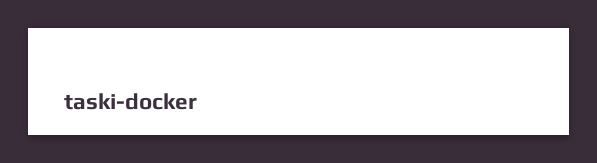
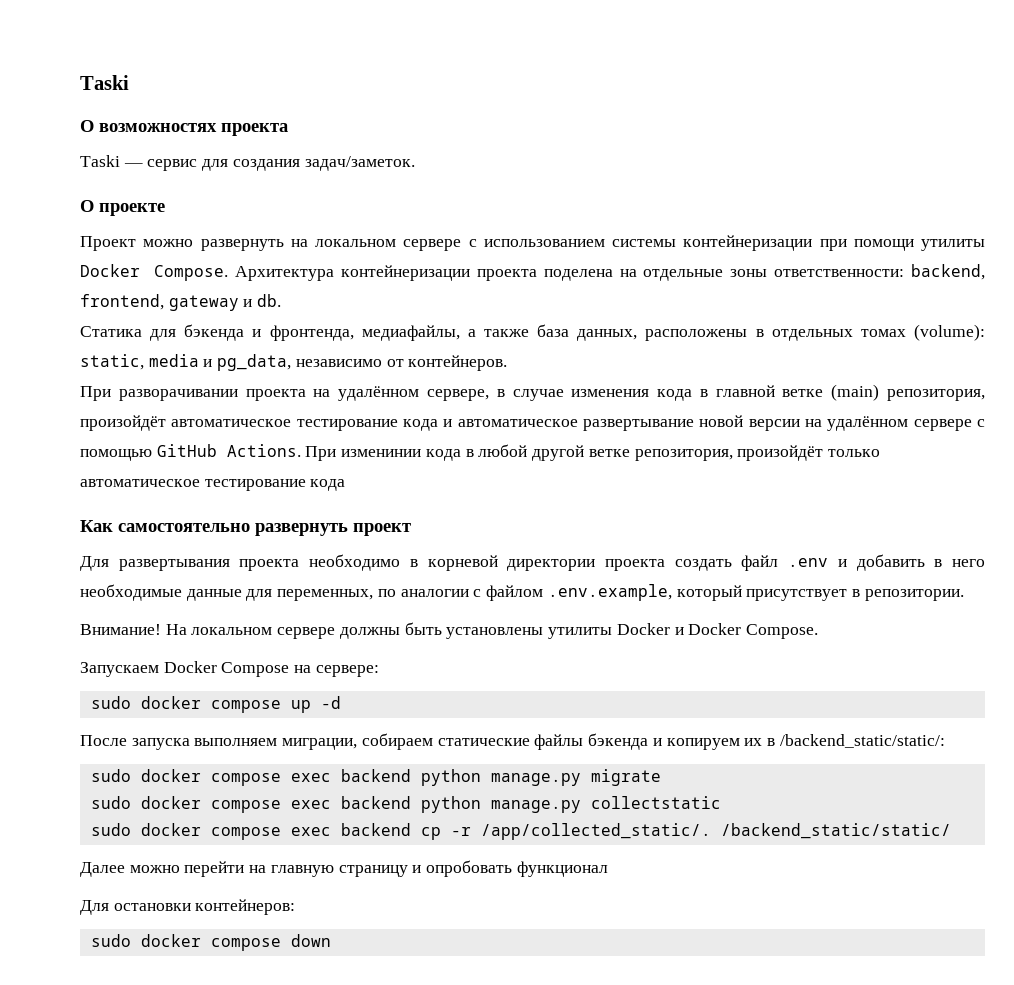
[64,93,197,110] taski-docker -> [80,75,129,90] [80,120,288,136] [80,155,415,171] [80,200,165,216] [80,235,985,251] [80,264,986,281] [80,294,282,311] [80,324,985,341] [80,354,508,371] [80,384,986,401] [80,415,986,431] [80,444,880,461] [80,479,346,491] [80,520,411,536] [80,554,985,571] [80,584,964,601] [80,622,818,639] [80,661,379,677] [90,696,341,713] [80,733,945,750] [90,769,661,786] [90,796,721,813] [90,823,951,840] [80,860,608,877] [80,899,296,915] [90,934,331,951] Taski // О возможностях проекта // Taski — сервис для создания задач/заметок. // О проекте // Проект можно развернуть на локальном сервере с использованием системы контейнеризации при помощи утилиты Docker Compose. Архитектура контейнеризации проекта поделена на отдельные зоны ответственности: backend, frontend, gateway и db. // Статика для бэкенда и фронтенда, медиафайлы, а также база данных, расположены в отдельных томах (volume): static, media и pg_data, независимо от контейнеров. // При разворачивании проекта на удалённом сервере, в случае изменения кода в главной ветке (main) репозитория, произойдёт автоматическое тестирование кода и автоматическое развертывание новой версии на удалённом сервере с помощью GitHub Actions. При изменинии кода в любой другой ветке репозитория, произойдёт только автоматическое тестирование кода // Как самостоятельно развернуть проект // Для развертывания проекта необходимо в корневой директории проекта создать файл .env и добавить в него необходимые данные для переменных, по аналогии с файлом .env.example, который присутствует в репозитории. // Внимание! На локальном сервере должны быть установлены утилиты Docker и Docker Compose. // Запускаем Docker Compose на сервере: // sudo docker compose up -d // После запуска выполняем миграции, собираем статические файлы бэкенда и копируем их в /backend_static/static/: // sudo docker compose exec backend python manage.py migrate // sudo docker compose exec backend python manage.py collectstatic // sudo docker compose exec backend cp -r /app/collected_static/. /backend_static/static/ // Далее можно перейти на главную страницу и опробовать функционал // Для остановки контейнеров: // sudo docker compose down

